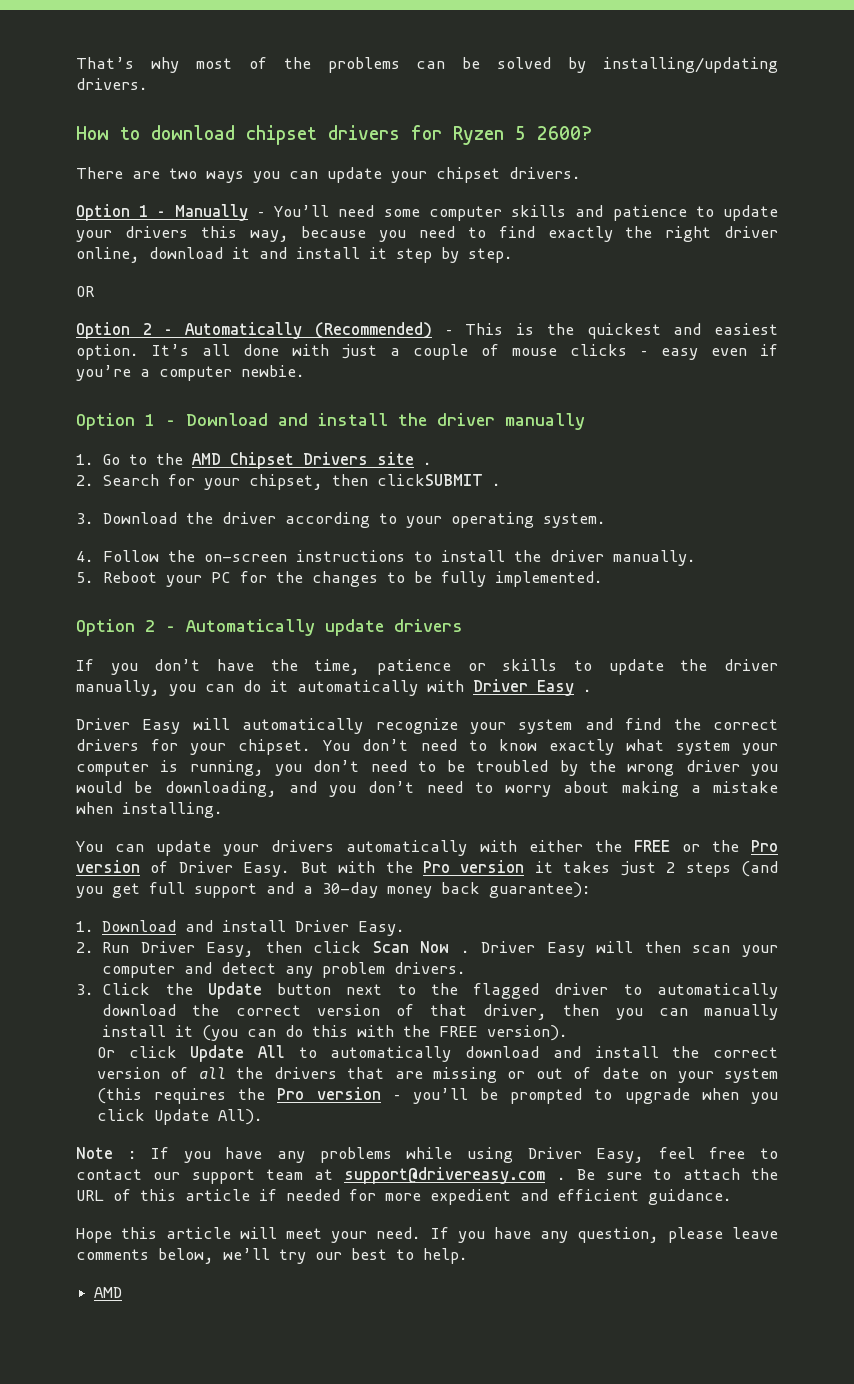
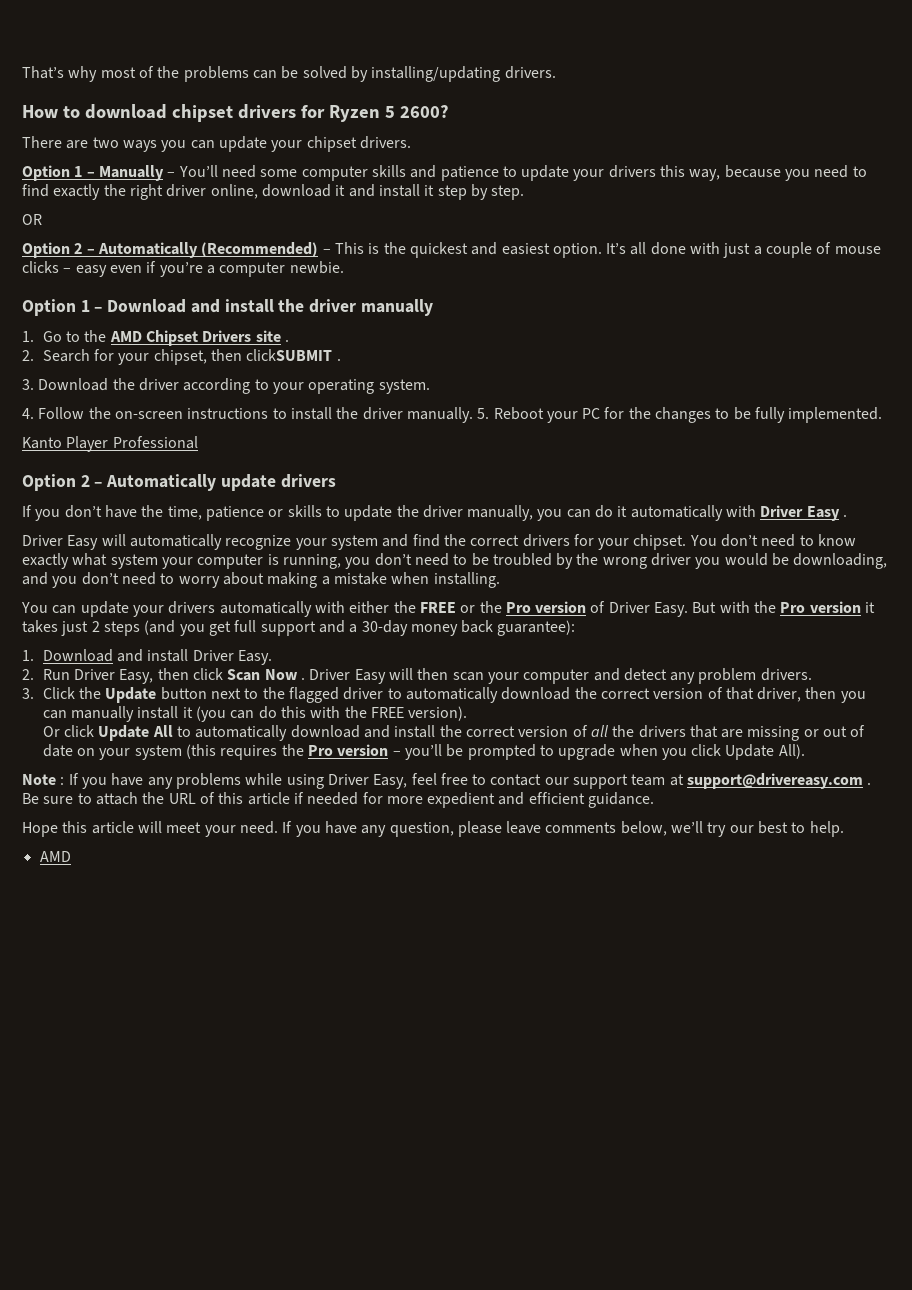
(696, 558) // -> (473, 415) none
(603, 579) none -> [22,436,198,452] // Kanto Player Professional

